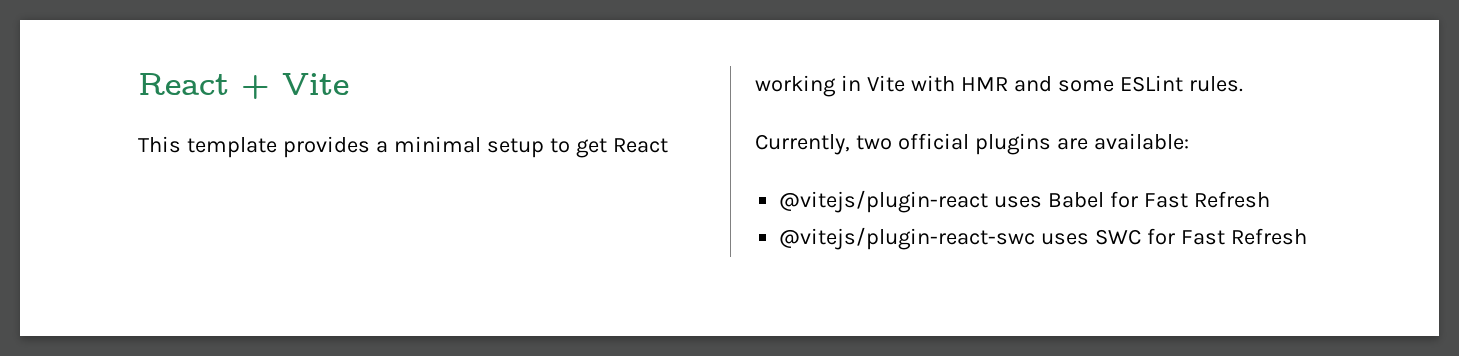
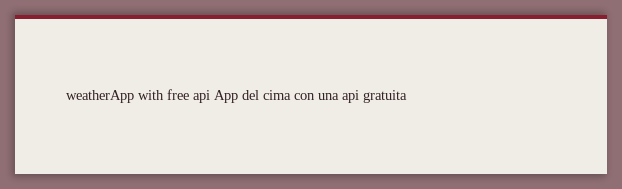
[138,73,349,99] [138,136,668,158] [755,75,1243,97] [755,133,1189,155] [779,190,1270,213] [779,227,1307,250] React + Vite // This template provides a minimal setup to get React working in Vite with HMR and some ESLint rules. // Currently, two official plugins are available: // @vitejs/plugin-react uses Babel for Fast Refresh // @vitejs/plugin-react-swc uses SWC for Fast Refresh -> [66,89,407,103] weatherApp with free api App del cima con una api gratuita

